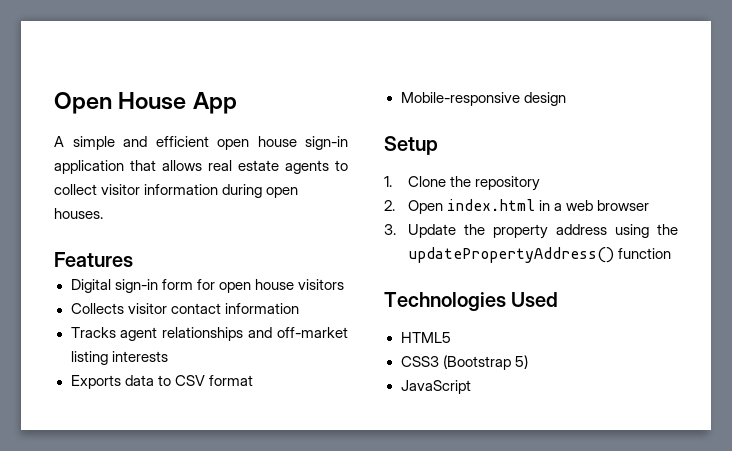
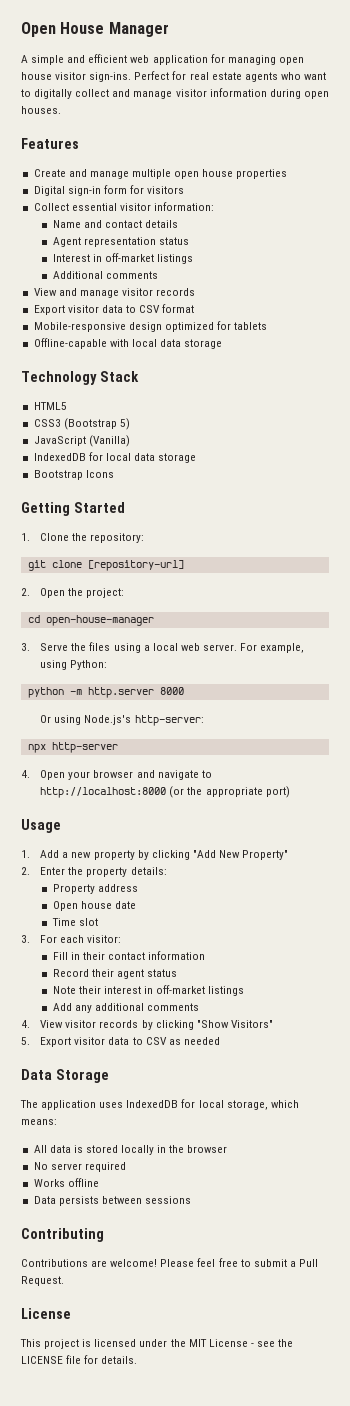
[192,92,237,114] App -> [108,22,169,37] Manager
[217,136,348,150] [54,160,348,174] [54,184,97,195] open house sign-in application that allows real estate agents to collect -> [130,54,304,65] [21,71,326,82] [21,89,173,99] web application for managing open house visitor sign-ins. Perfect for real estate agents who want to digitally collect and manage
(133, 259) none -> [33,169,288,179] // Create and manage multiple open house properties
[218,279,294,293] open house -> (144, 189) none
[70,303,299,314] [70,327,348,341] [70,351,168,365] [70,375,121,389] Collects visitor contact information // Tracks agent relationships and off-market listing interests // Exports -> [33,202,214,211] [52,220,179,228] [52,237,190,247] [52,253,194,264] [52,271,158,279] [33,288,196,298] [33,305,99,315] Collect essential visitor information: // Name and contact details // Agent representation status // Interest in off-market listings // Additional comments // View and manage visitor records // Export visitor
[384,136,438,155] [384,176,540,191] [384,199,650,214] [384,224,678,239] [407,247,671,263] [384,292,559,311] // Setup // 1. Clone the repository // 2. Open index.html in a web browser // 3. Update the property address using the updatePropertyAddress() function // Technologies Used -> [164,321,268,332] [33,338,223,349] [21,371,139,385] optimized for tablets // Offline-capable with local data storage // Technology Stack
(471, 387) none -> [88,435,130,447] [33,452,197,463] [33,470,114,480] [21,502,125,516] [21,533,145,543] [27,560,184,571] [21,588,125,598] [27,615,154,626] [21,642,305,653] [40,660,108,670] [27,687,184,698] [40,715,204,726] [27,742,118,753] [21,770,212,780] [40,786,290,798] [21,819,61,833] [21,850,289,860] [21,867,167,877] [52,884,138,894] [52,901,137,911] [51,918,98,926] [21,935,122,943] [52,951,206,960] [52,969,178,979] [52,985,245,996] [52,1003,200,1013] [21,1020,273,1030] [21,1037,220,1047] [21,1069,109,1083] [20,1099,299,1110] [21,1119,57,1125] [33,1145,228,1155] [33,1162,126,1172] [33,1178,99,1187] [33,1196,191,1206] [21,1228,104,1242] [21,1258,318,1267] [21,1276,64,1286] [21,1308,71,1319] [20,1339,294,1349] [21,1355,138,1364] (Vanilla) // IndexedDB for local data storage // Bootstrap Icons // Getting Started // 1. Clone the repository: // git clone [repository-url] // 2. Open the project: // cd open-house-manager // 3. Serve the files using a local web server. For example, using Python: // python -m http.server 8000 // Or using Node.js's http-server: // npx http-server // 4. Open your browser and navigate to http://localhost:8000 (or the appropriate port) // Usage // 1. Add a new property by clicking "Add New Property" // 2. Enter the property details: // Property address // Open house date // Time slot // 3. For each visitor: // Fill in their contact information // Record their agent status // Note their interest in off-market listings // Add any additional comments // 4. View visitor records by clicking "Show Visitors" // 5. Export visitor data to CSV as needed // Data Storage // The application uses IndexedDB for local storage, which means: // All data is stored locally in the browser // No server required // Works offline // Data persists between sessions // Contributing // Contributions are welcome! Please feel free to submit a Pull Request. // License // This project is licensed under the MIT License - see the LICENSE file for details.

